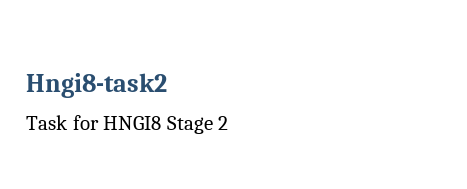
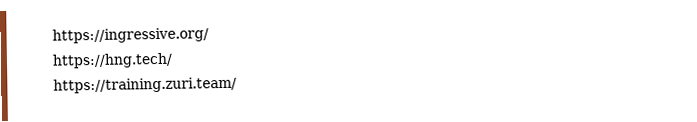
[26,73,167,98] [26,115,229,134] Hngi8-task2 // Task for HNGI8 Stage 2 -> [52,27,209,44] [52,52,173,69] [53,76,237,94] https://ingressive.org/ // https://hng.tech/ // https://training.zuri.team/

